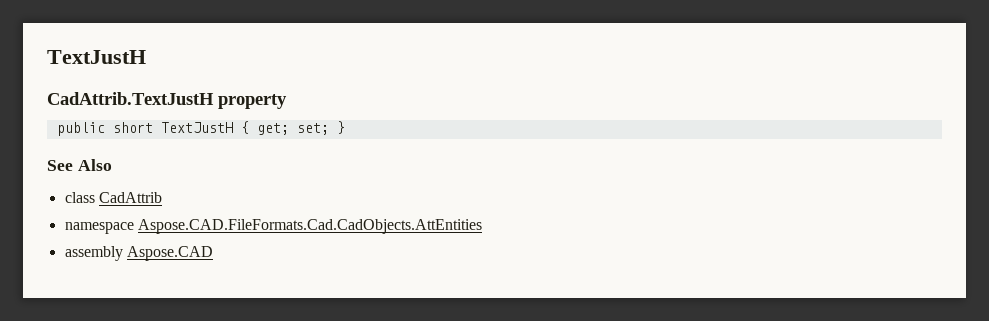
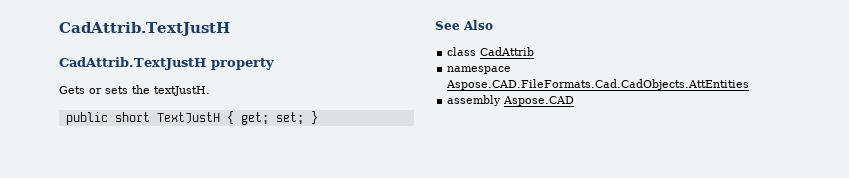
[47,50,146,64] TextJustH -> [59,22,230,36] CadAttrib.TextJustH
(287, 101) none -> [59,85,210,96] // Gets or sets the textJustH.

